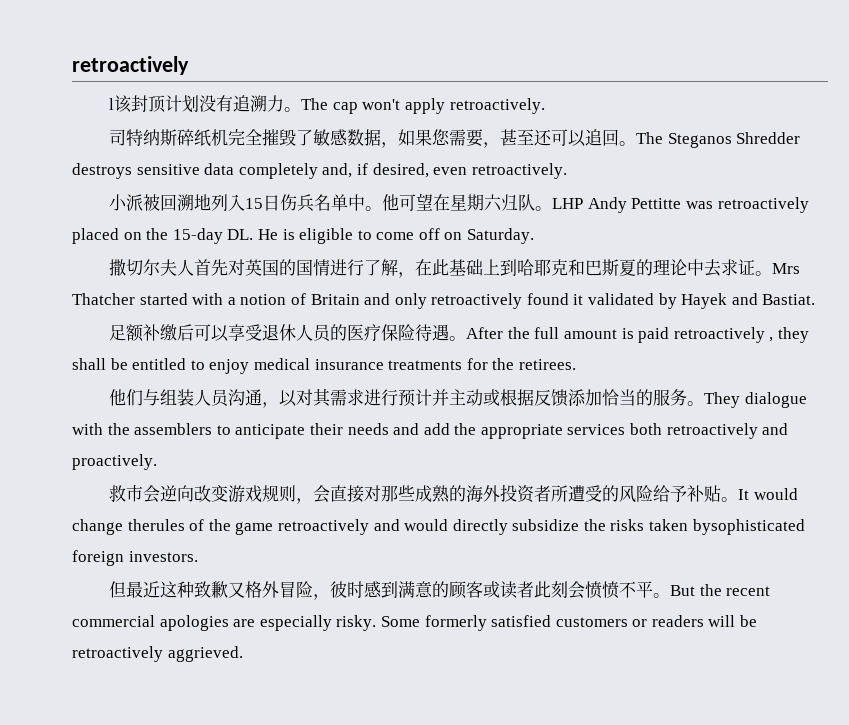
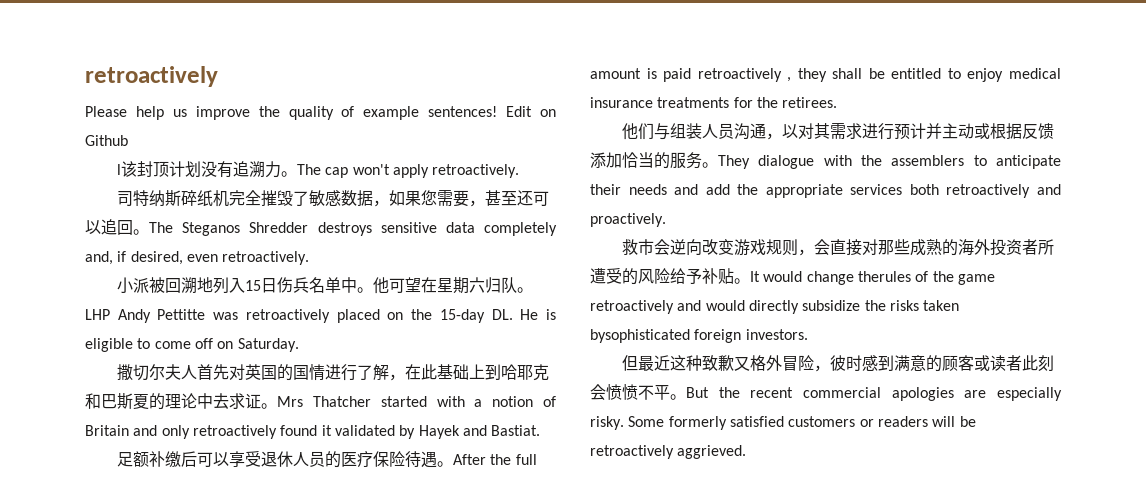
[72,56,189,75] retroactively -> [85,66,218,87] [85,106,556,120] [85,135,128,146] retroactively // Please help us improve the quality of example sentences! Edit on Github

